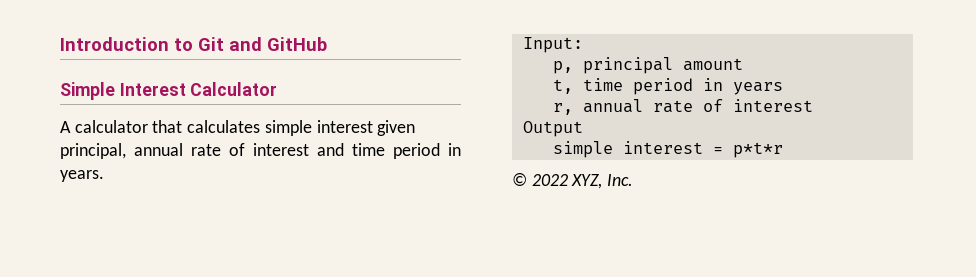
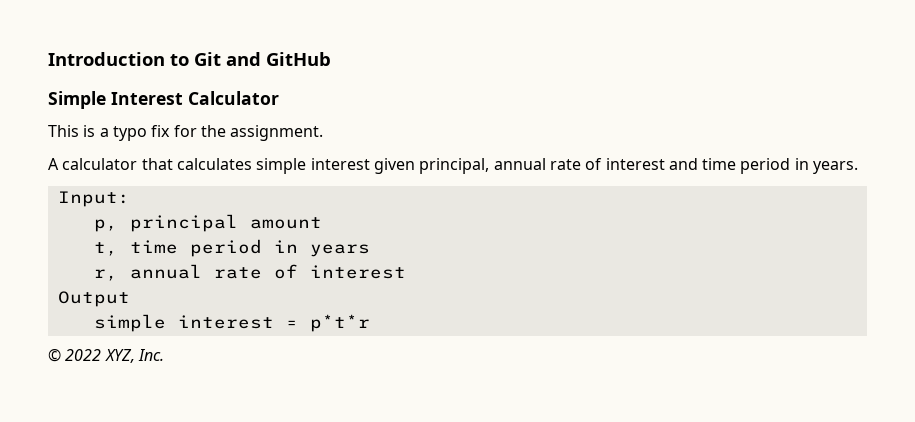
(278, 89) none -> [48,125,324,141] // This is a typo fix for the assignment.

